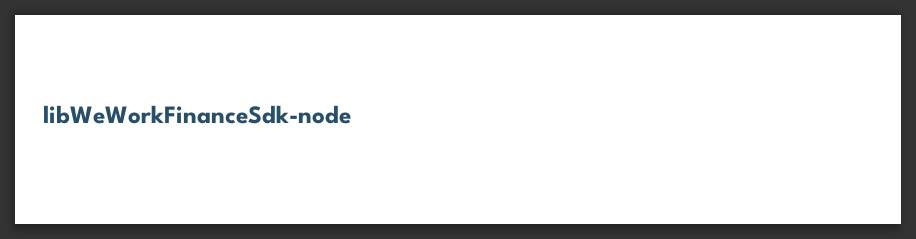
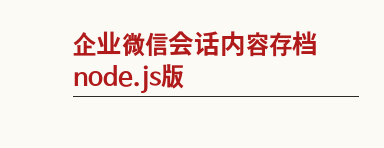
[43,105,351,124] libWeWorkFinanceSdk-node -> [73,31,318,57] [73,64,184,94] 企业微信会话内容存档node.js版

